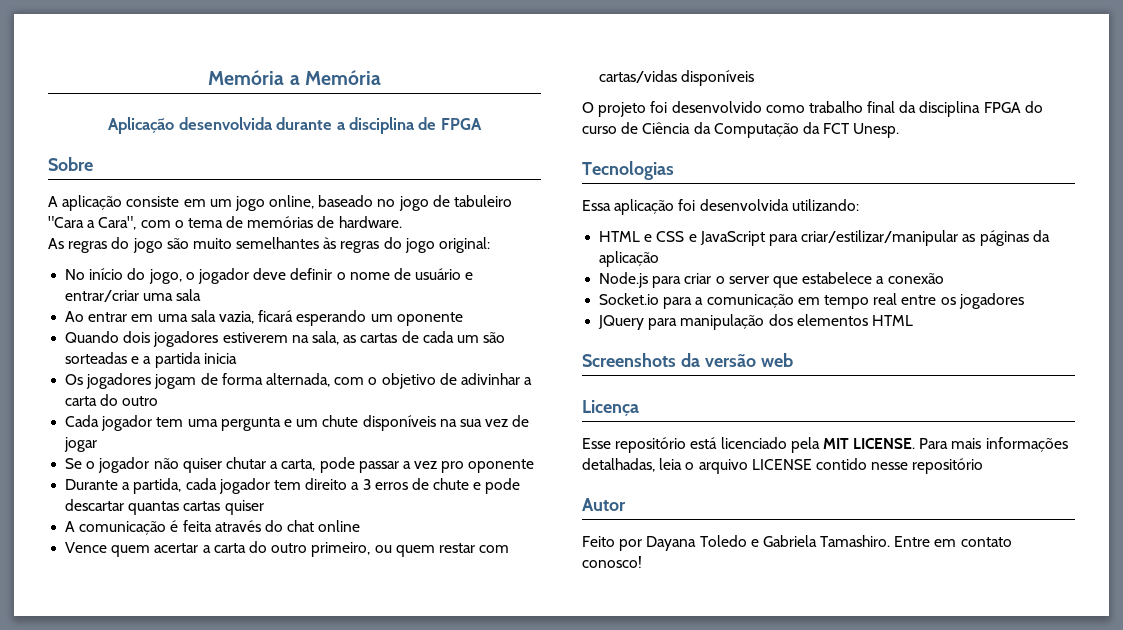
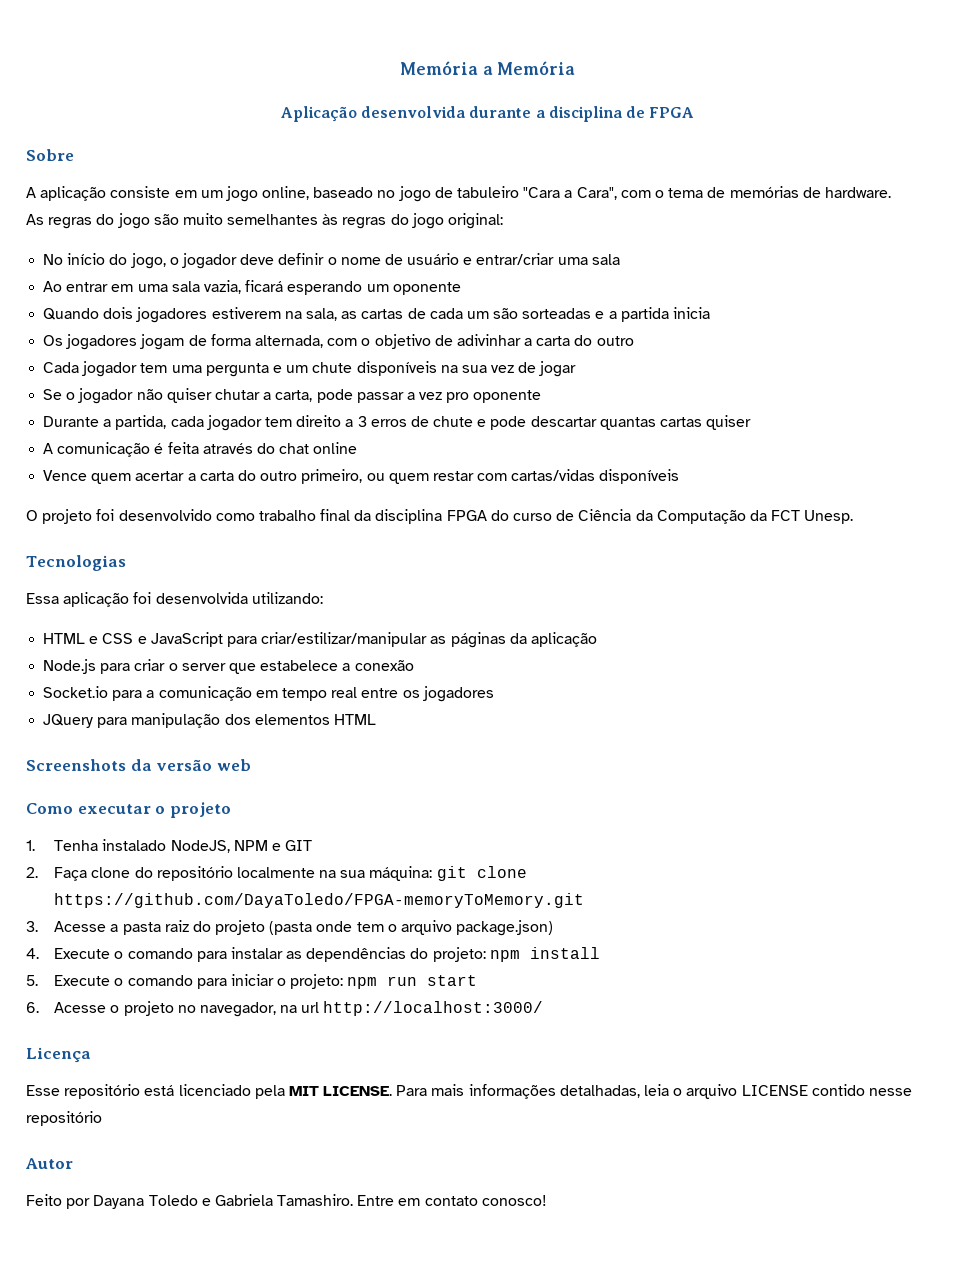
(793, 360) none -> [26,802,231,818] [26,839,313,853] [26,866,527,881] [54,893,585,908] [26,920,554,936] [26,947,600,962] [26,974,478,989] [26,1001,544,1017] // Como executar o projeto // 1. Tenha instalado NodeJS, NPM e GIT // 2. Faça clone do repositório localmente na sua máquina: git clone https://github.com/DayaToledo/FPGA-memoryToMemory.git // 3. Acesse a pasta raiz do projeto (pasta onde tem o arquivo package.json) // 4. Execute o comando para instalar as dependências do projeto: npm install // 5. Execute o comando para iniciar o projeto: npm run start // 6. Acesse o projeto no navegador, na url http://localhost:3000/

